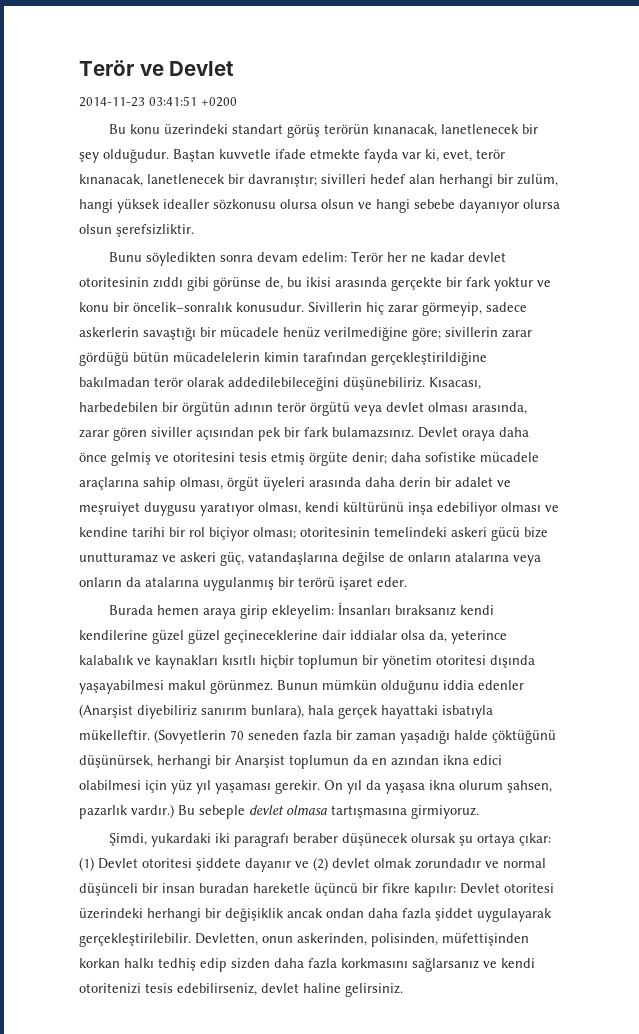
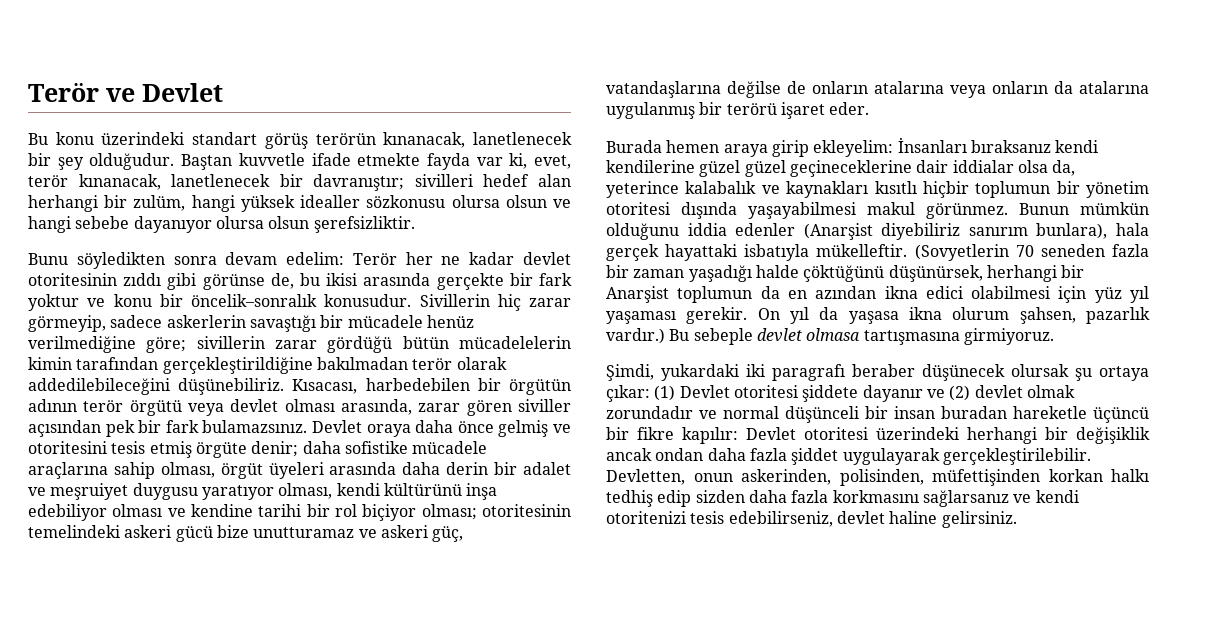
[79,96,237,107] // 2014-11-23 03:41:51 +0200 -> (223, 92) none

